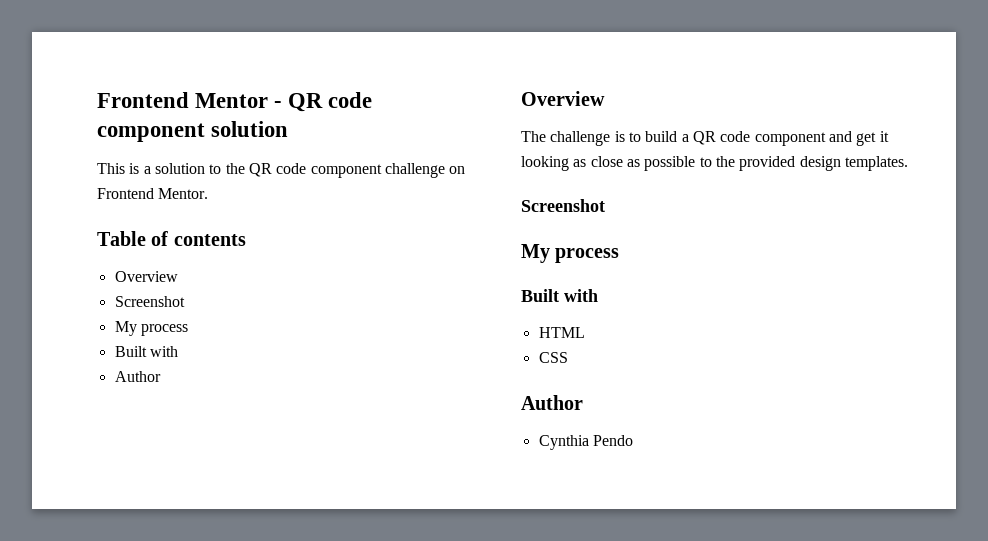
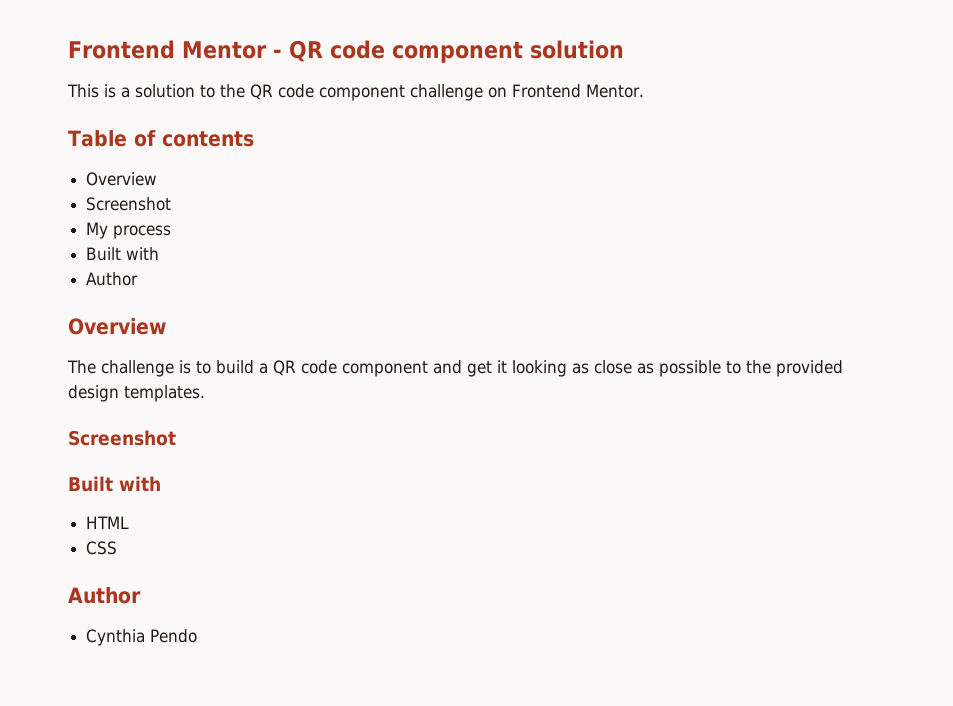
[521,244,620,263] // My process -> (176, 438) none

